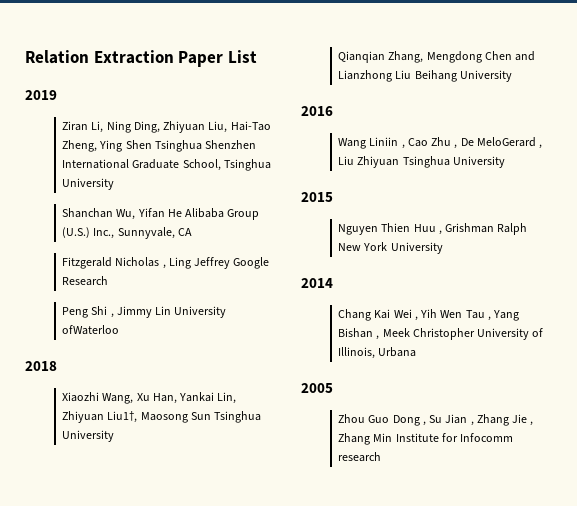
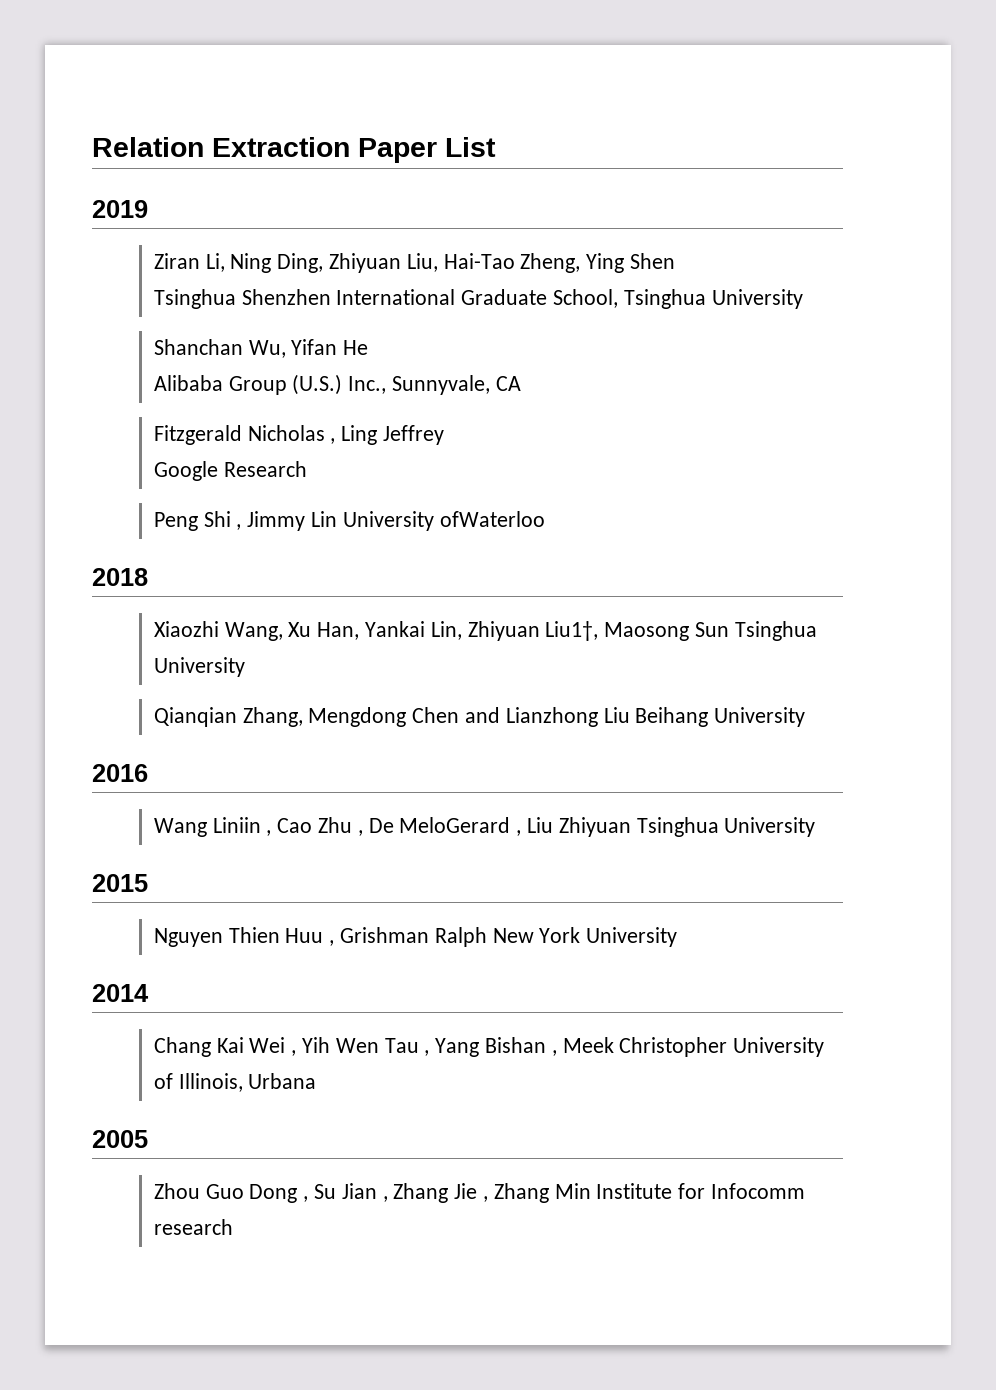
(152, 144) none -> (676, 261) //
(182, 213) none -> (369, 347) //
(231, 263) none -> (444, 435) //

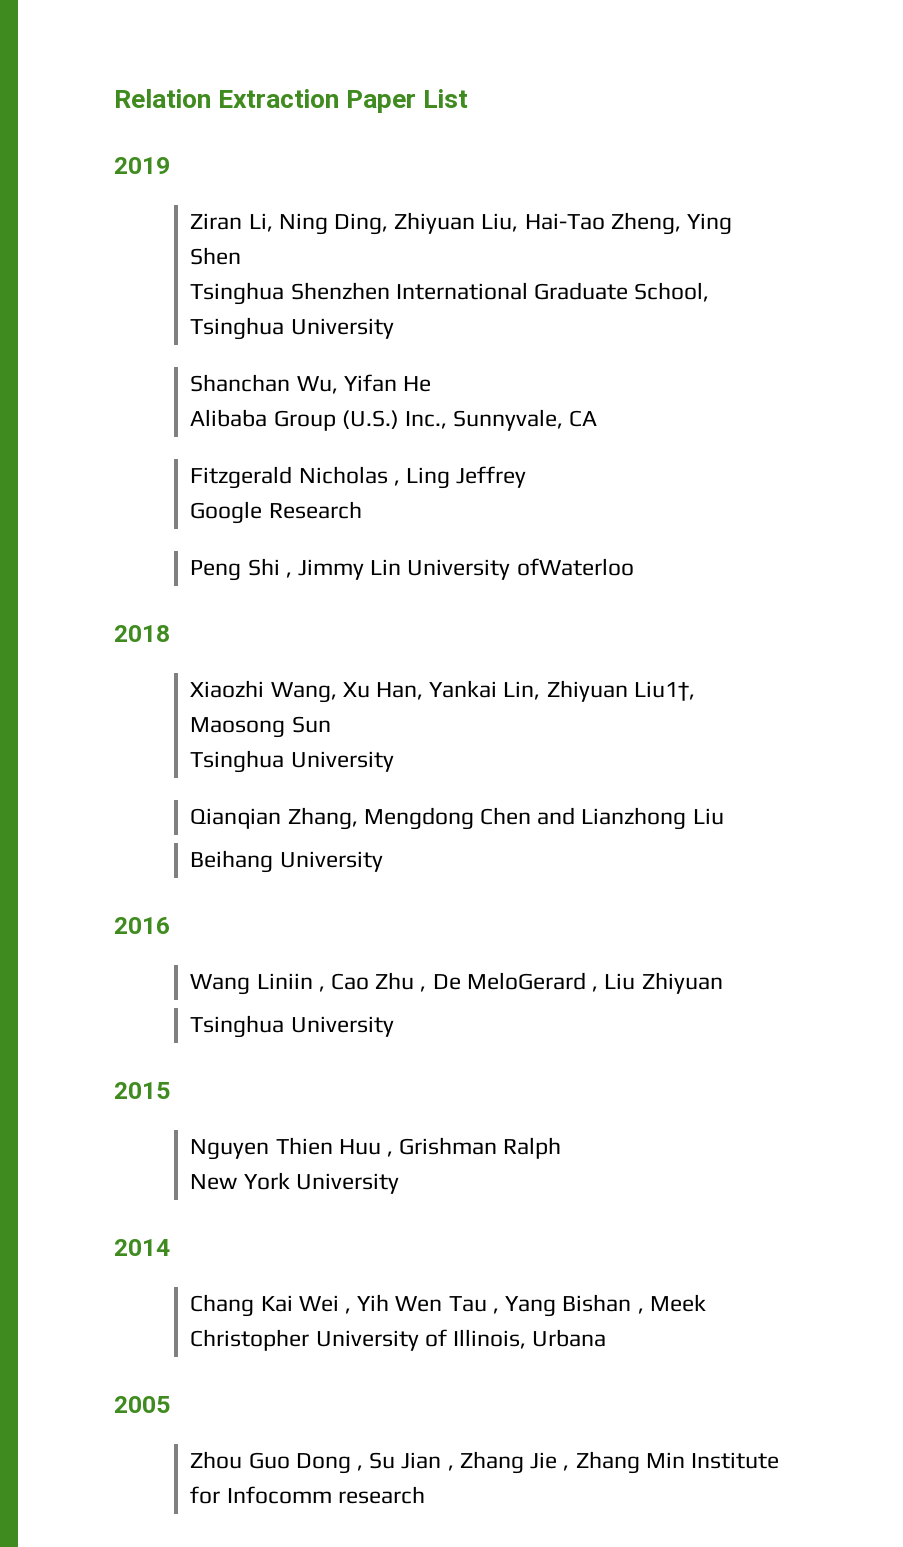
(730, 629) none -> (331, 724) //
(630, 715) none -> (724, 816) //
(631, 827) none -> (723, 983) //
(487, 937) none -> (562, 1148) //

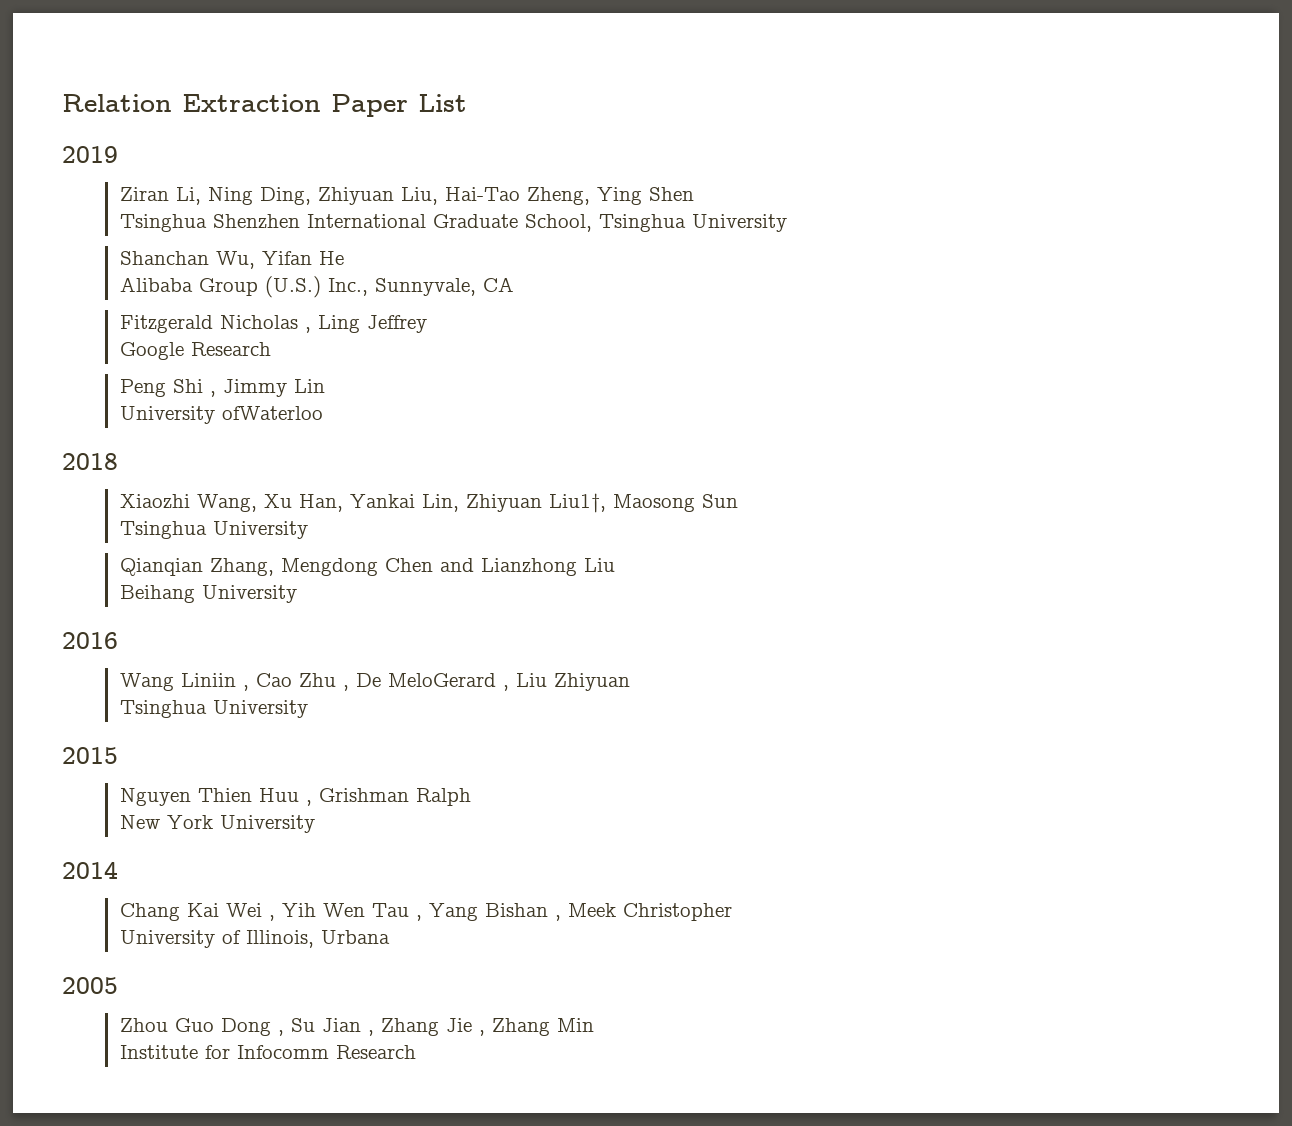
(402, 567) none -> (325, 386) //
(310, 1340) none -> (732, 912) //
(685, 1460) none -> (594, 1025) //
[337,1486,425,1504] research -> [335,1045,416,1059] Research

